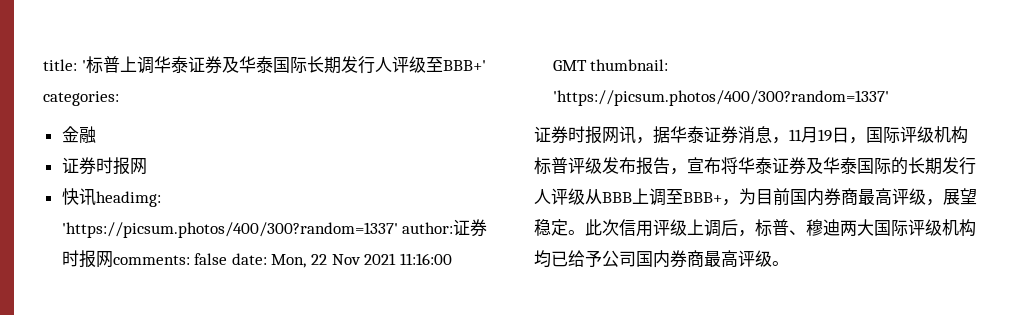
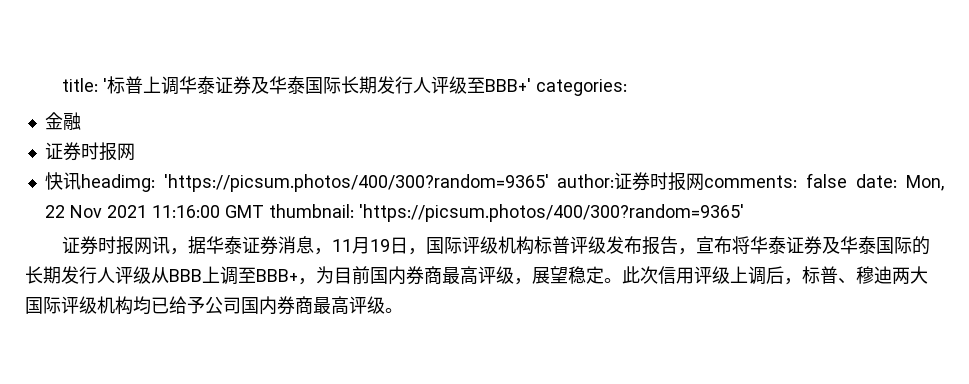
[61,222,398,238] 'https://picsum.photos/400/300?random=1337' -> [163,174,549,192] 'https://picsum.photos/400/300?random=9365'
[552,90,889,106] 'https://picsum.photos/400/300?random=1337' -> [358,204,744,222] 'https://picsum.photos/400/300?random=9365'

